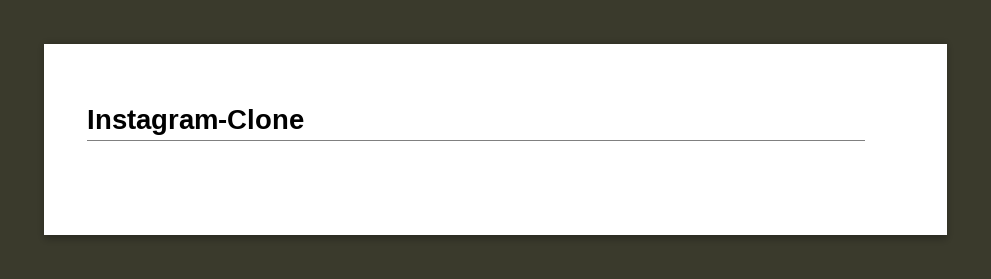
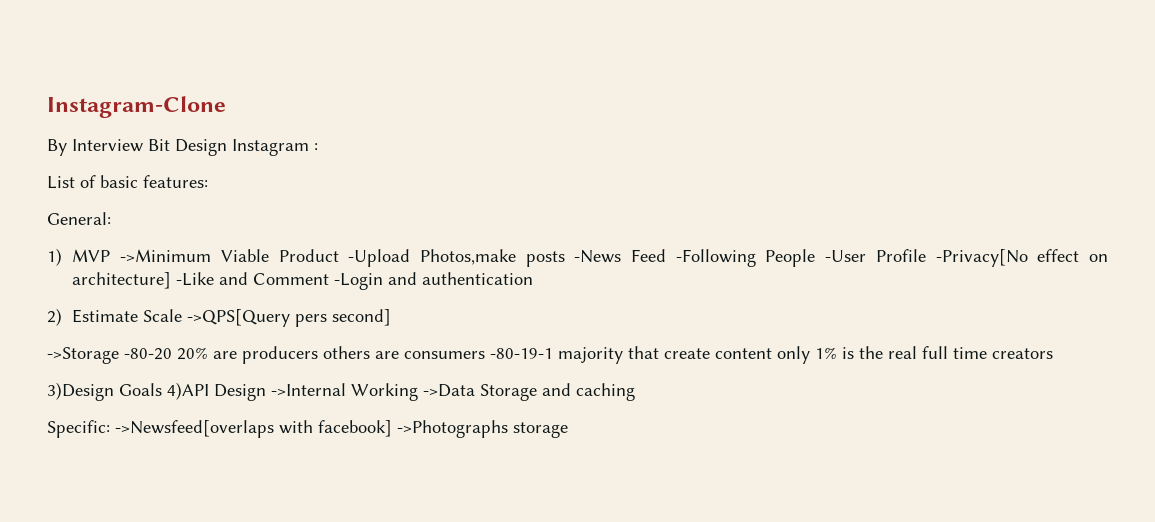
(304, 122) none -> [47,139,318,156] [47,175,208,189] [47,212,111,225] [47,248,1108,267] [72,272,534,290] [47,308,392,327] [47,346,1053,364] [47,382,635,401] [47,420,568,438] // By Interview Bit Design Instagram : // List of basic features: // General: // 1) MVP ->Minimum Viable Product -Upload Photos,make posts -News Feed -Following People -User Profile -Privacy[No effect on architecture] -Like and Comment -Login and authentication // 2) Estimate Scale ->QPS[Query pers second] // ->Storage -80-20 20% are producers others are consumers -80-19-1 majority that create content only 1% is the real full time creators // 3)Design Goals 4)API Design ->Internal Working ->Data Storage and caching // Specific: ->Newsfeed[overlaps with facebook] ->Photographs storage

